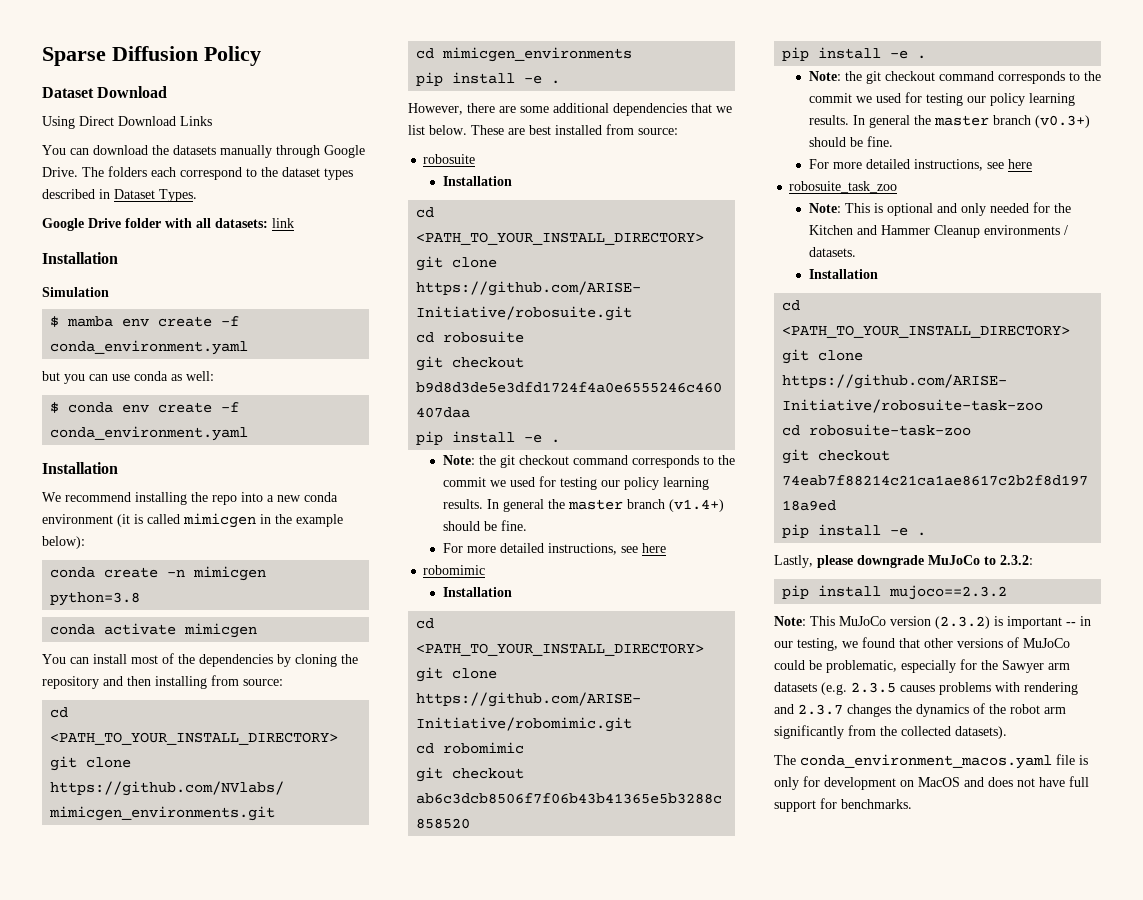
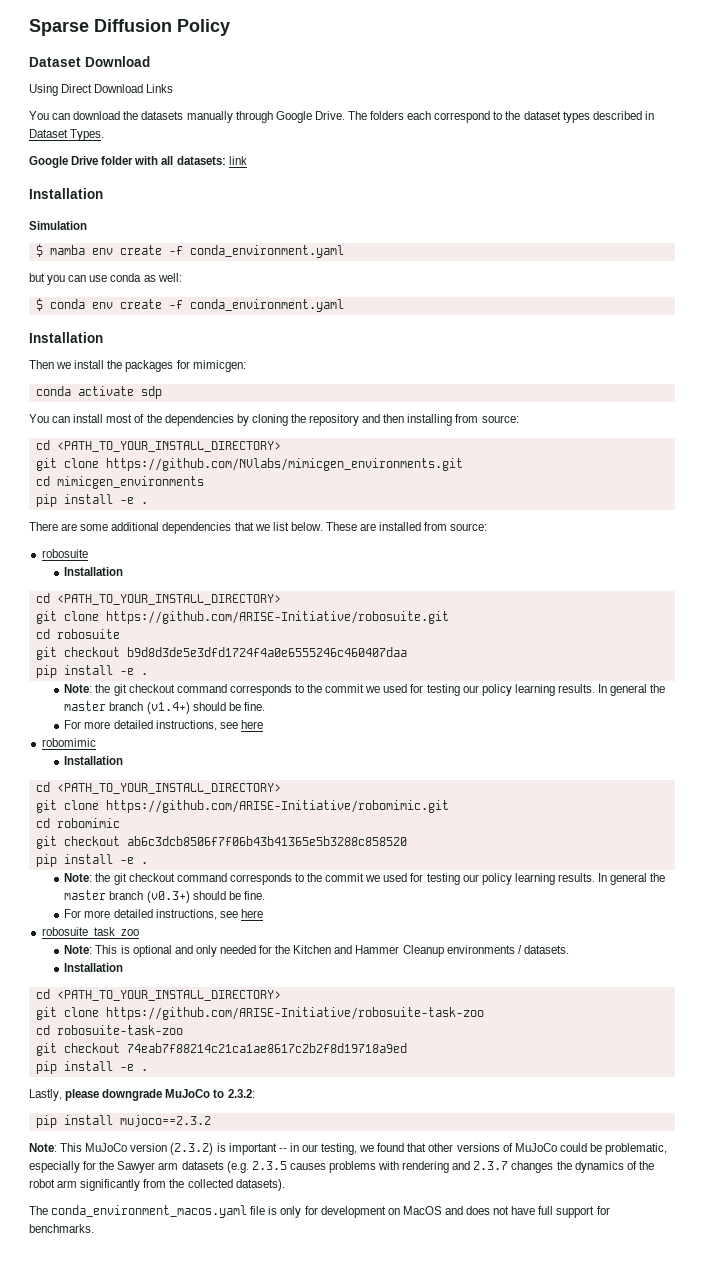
[42,492,338,505] [42,513,343,528] [42,536,85,549] [50,566,267,581] [50,592,141,606] We recommend installing the repo into a new conda environment (it is called mimicgen in the example below): // conda create -n mimicgen python=3.8 -> [29,360,246,372] Then we install the packages for mimicgen:
[184,623,258,638] mimicgen -> [140,386,162,399] sdp
[408,103,495,115] However, there -> [29,522,58,531] There
[529,125,551,135] best -> (377, 527) none

